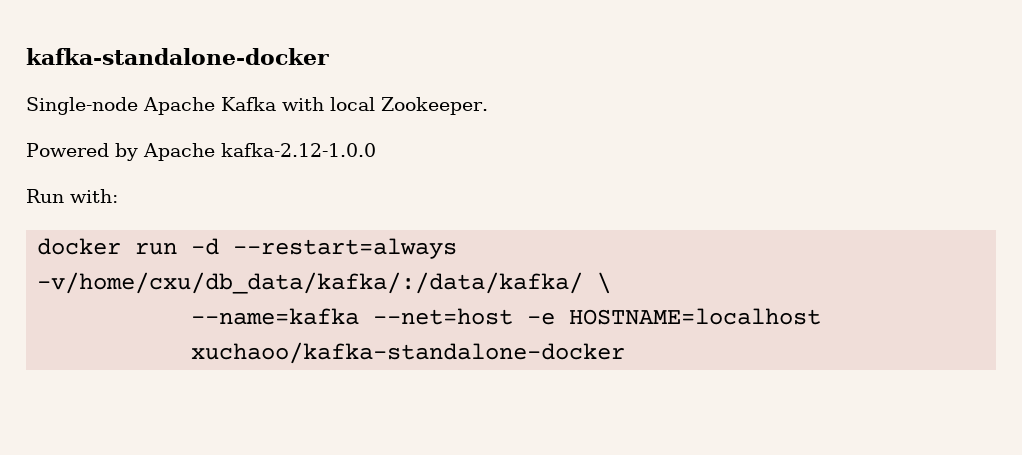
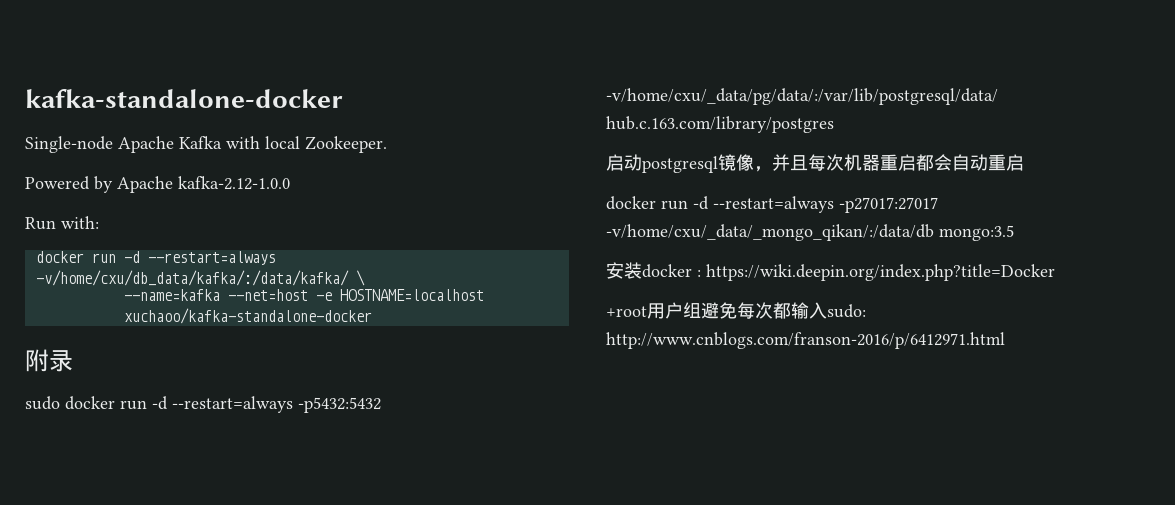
(626, 353) none -> [25,349,73,372] [25,396,381,413] [606,88,998,105] [606,116,834,133] [606,154,1024,173] [606,196,938,213] [606,224,1014,241] [606,262,1055,281] [606,302,866,319] [606,332,1005,349] // 附录 // sudo docker run -d --restart=always -p5432:5432 -v/home/cxu/_data/pg/data/:/var/lib/postgresql/data/ hub.c.163.com/library/postgres // 启动postgresql镜像，并且每次机器重启都会自动重启 // docker run -d --restart=always -p27017:27017 -v/home/cxu/_data/_mongo_qikan/:/data/db mongo:3.5 // 安装docker : https://wiki.deepin.org/index.php?title=Docker // +root用户组避免每次都输入sudo: http://www.cnblogs.com/franson-2016/p/6412971.html

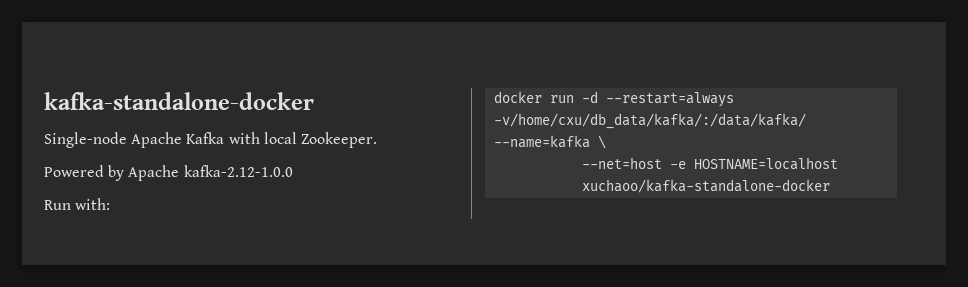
(349, 278) none -> [494,135,591,148] --name=kafka
[123,289,220,301] --name=kafka -> (607, 142) none
[25,349,73,372] [25,396,381,413] [606,88,998,105] [606,116,834,133] [606,154,1024,173] [606,196,938,213] [606,224,1014,241] [606,262,1055,281] [606,302,866,319] [606,332,1005,349] // 附录 // sudo docker run -d --restart=always -p5432:5432 -v/home/cxu/_data/pg/data/:/var/lib/postgresql/data/ hub.c.163.com/library/postgres // 启动postgresql镜像，并且每次机器重启都会自动重启 // docker run -d --restart=always -p27017:27017 -v/home/cxu/_data/_mongo_qikan/:/data/db mongo:3.5 // 安装docker : https://wiki.deepin.org/index.php?title=Docker // +root用户组避免每次都输入sudo: http://www.cnblogs.com/franson-2016/p/6412971.html -> (831, 186) none

